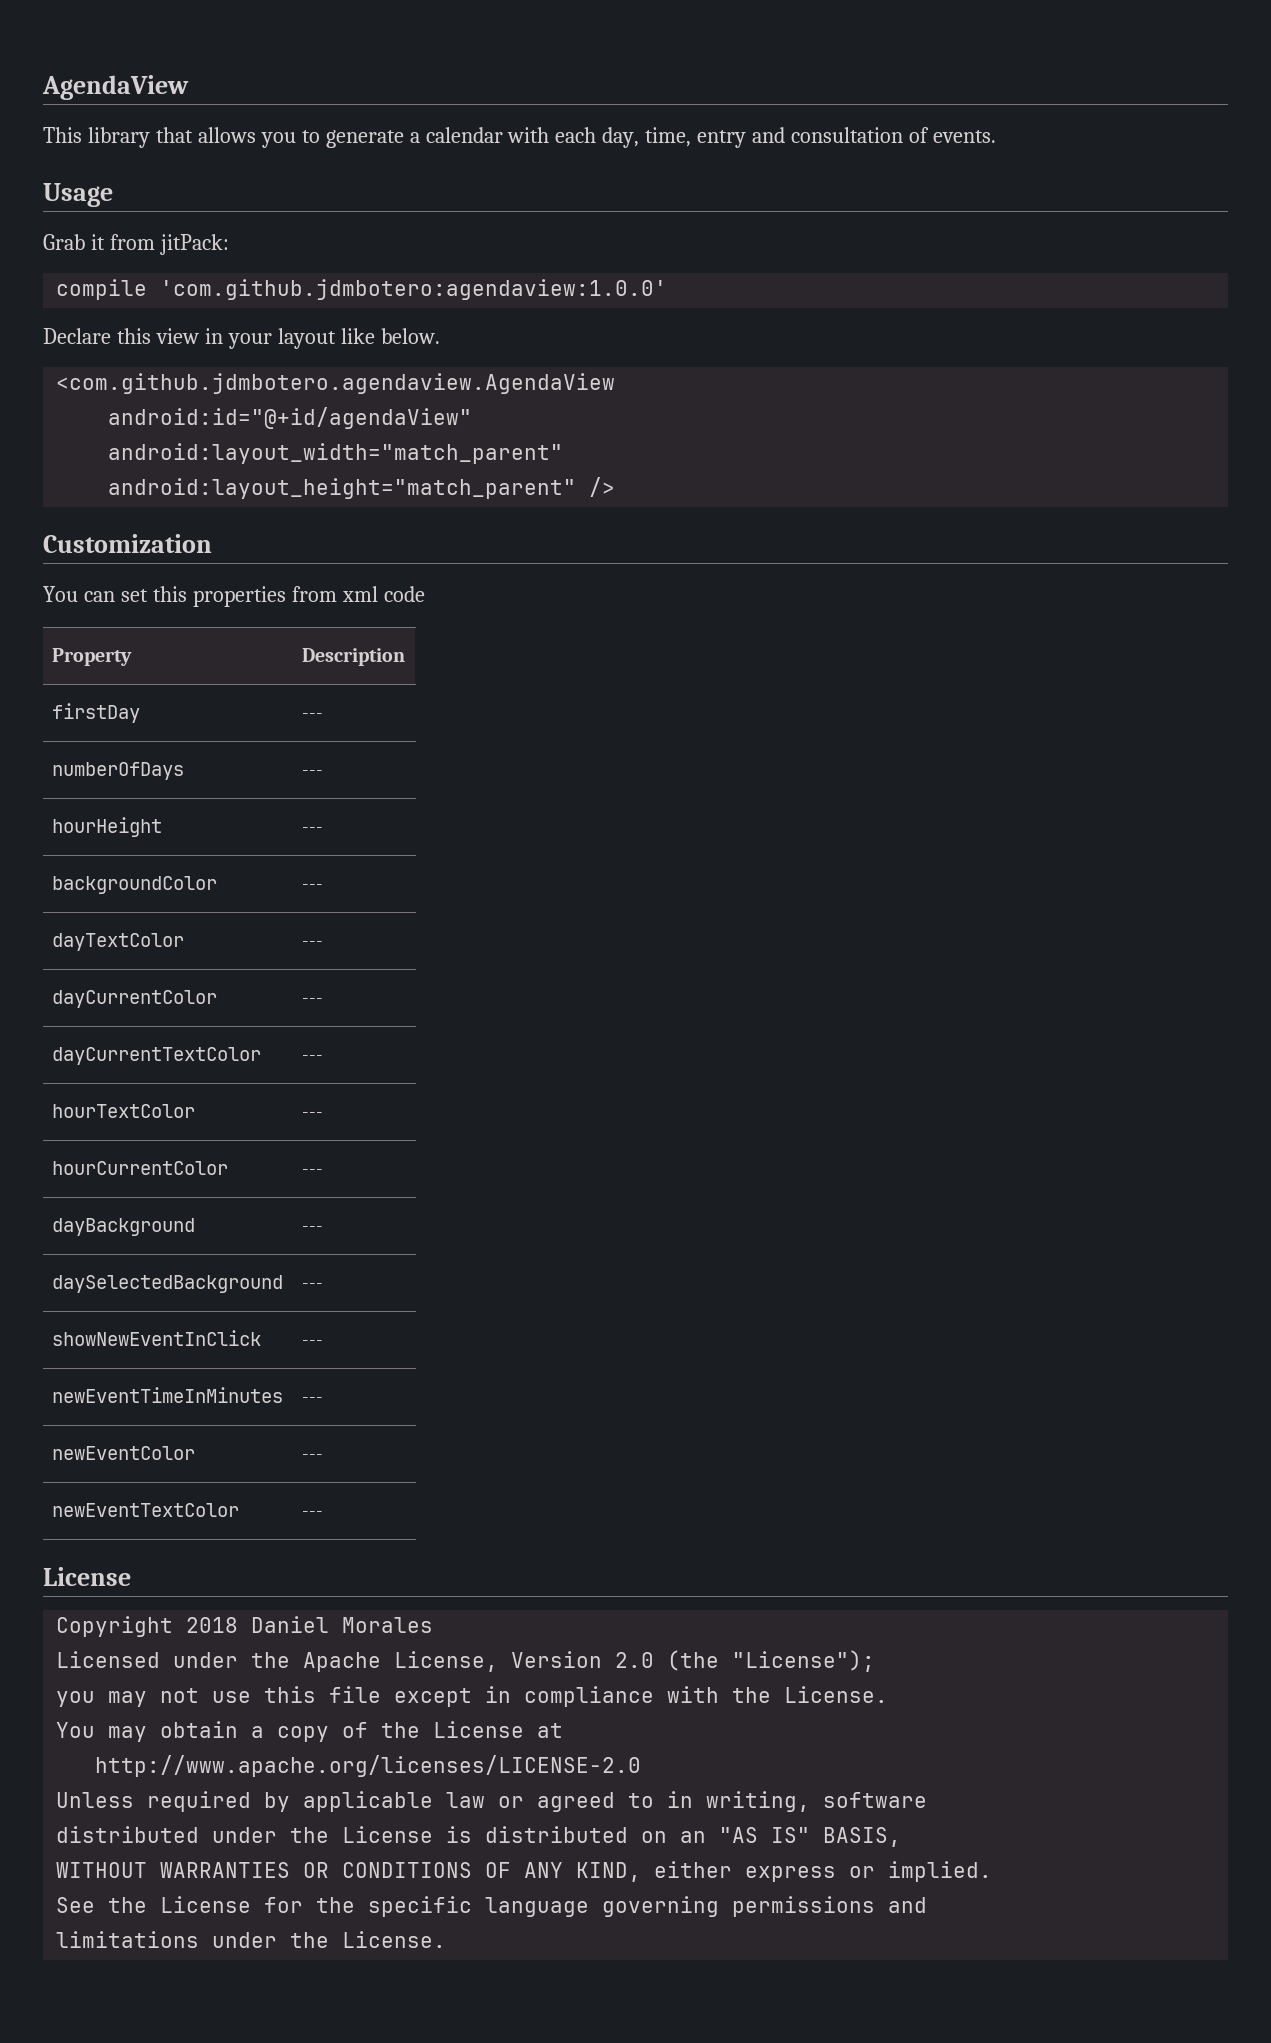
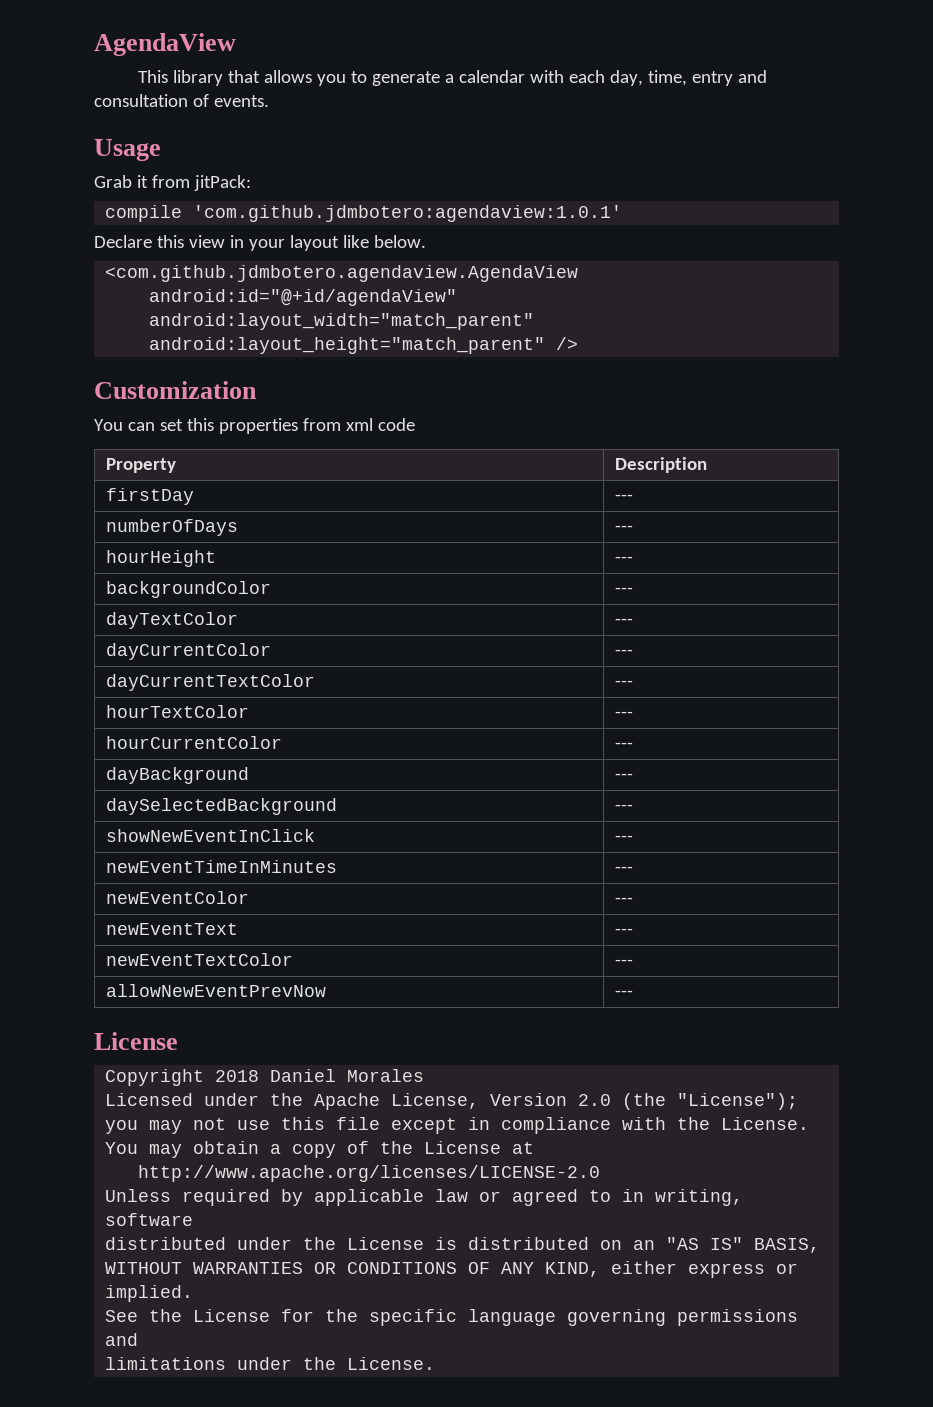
[160,279,668,300] 'com.github.jdmbotero:agendaview:1.0.0' -> [193,205,623,222] 'com.github.jdmbotero:agendaview:1.0.1'
(324, 1457) none -> [106,923,239,935] [615,928,634,935] // newEventText | ---
(324, 1514) none -> [106,984,327,997] [615,990,634,997] // allowNewEventPrevNow | ---

